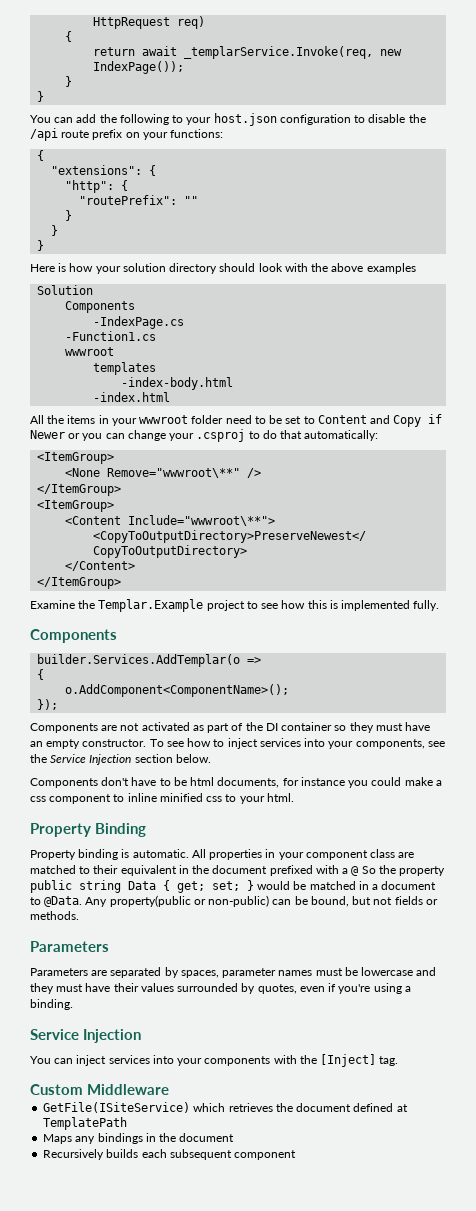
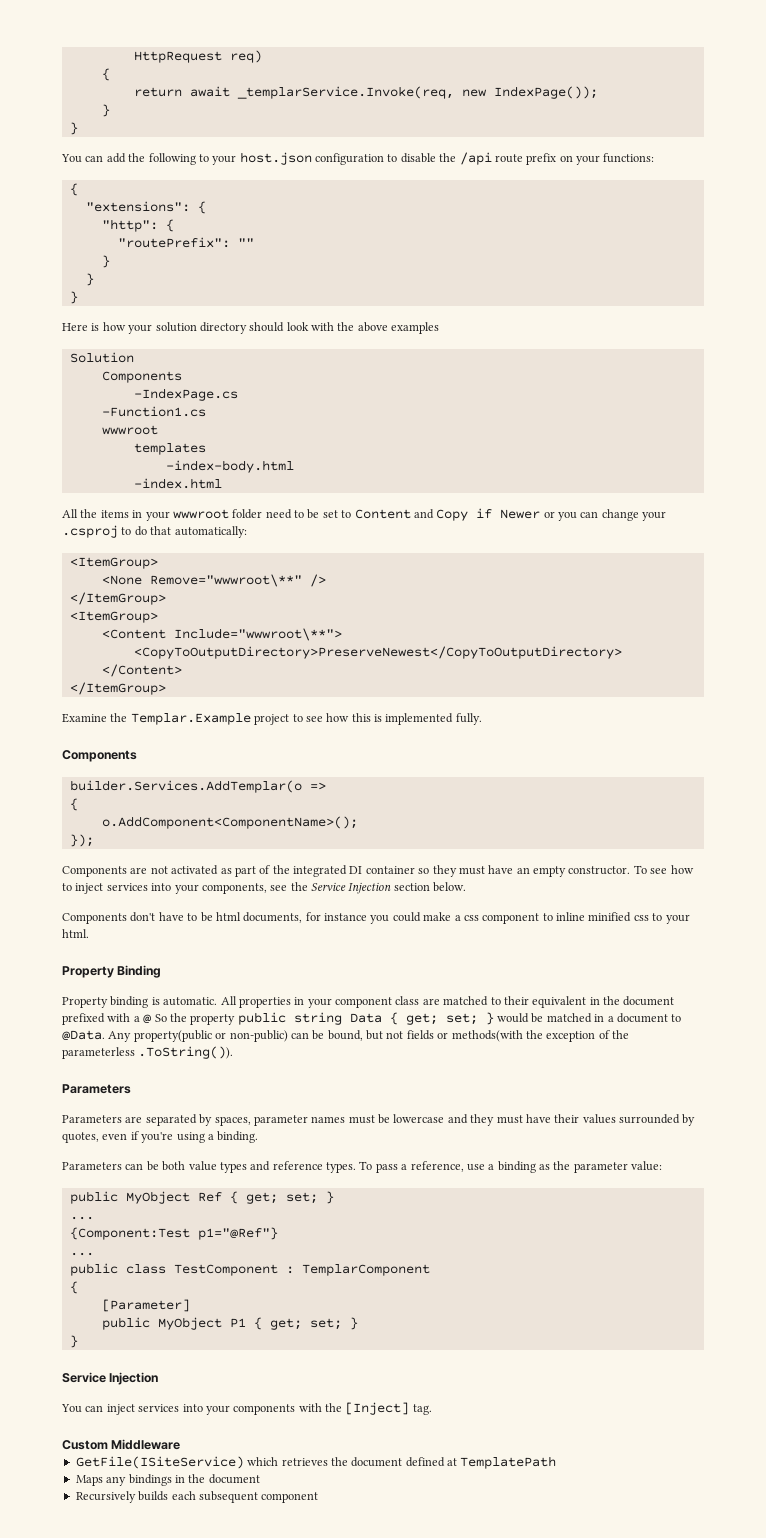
(263, 726) none -> [293,865,347,877] integrated
[30,911,79,920] methods. -> [451,1030,629,1042] [62,1046,234,1059] methods(with the exception of the parameterless .ToString()).
(73, 1004) none -> [62,1161,663,1173] [69,1191,334,1204] [69,1216,94,1220] [69,1227,278,1240] [69,1252,94,1256] [69,1263,430,1276] [69,1281,78,1294] [101,1299,190,1312] [101,1317,358,1330] [69,1335,78,1348] // Parameters can be both value types and reference types. To pass a reference, use a binding as the parameter value: // public MyObject Ref { get; set; } // ... // {Component:Test p1="@Ref"} // ... // public class TestComponent : TemplarComponent // { // [Parameter] // public MyObject P1 { get; set; } // }

